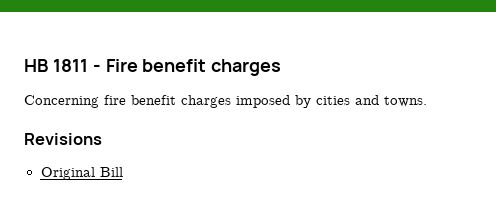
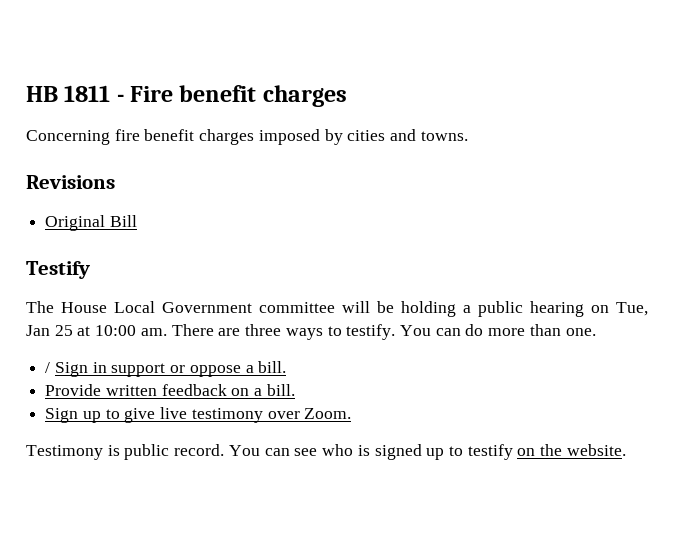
(123, 172) none -> [26,261,90,279] [26,301,648,317] [26,324,596,340] [45,361,287,377] [45,384,295,396] [45,407,352,423] [26,444,626,460] // Testify // The House Local Government committee will be holding a public hearing on Tue, Jan 25 at 10:00 am. There are three ways to testify. You can do more than one. // / Sign in support or oppose a bill. // Provide written feedback on a bill. // Sign up to give live testimony over Zoom. // Testimony is public record. You can see who is signed up to testify on the website.

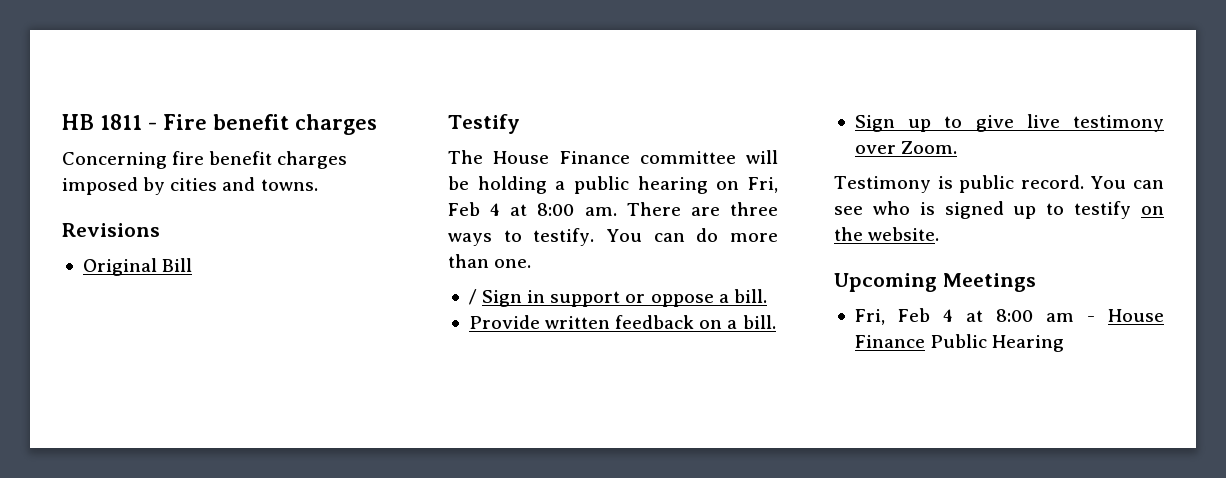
[114,301,252,313] Local Government -> [559,151,630,164] Finance
[616,302,648,316] [26,325,137,336] Tue, Jan 25 at 10:00 -> [748,177,778,193] [448,202,575,216] Fri, Feb 4 at 8:00
(626, 450) none -> [834,273,1036,292] [854,308,1164,325] [854,334,1065,352] // Upcoming Meetings // Fri, Feb 4 at 8:00 am - House Finance Public Hearing

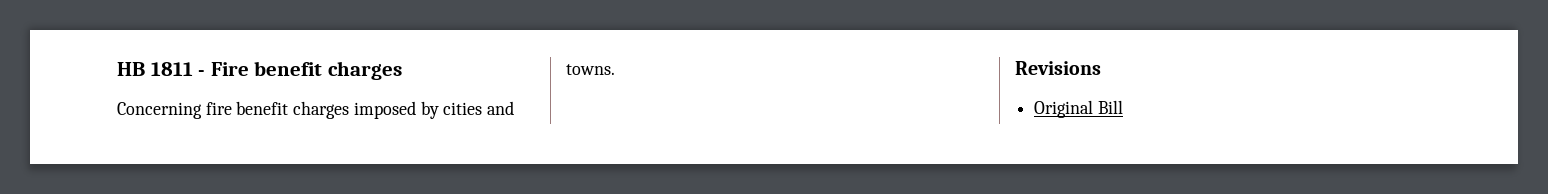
[448,114,520,134] [448,150,778,164] [448,176,778,194] [448,202,778,216] [448,228,778,246] [448,254,532,268] [468,289,767,307] [468,315,776,329] [854,114,1164,132] [854,141,958,154] [834,175,1164,193] [834,201,1164,219] [834,227,940,241] [834,273,1036,292] [854,308,1164,325] [854,334,1065,352] // Testify // The House Finance committee will be holding a public hearing on Fri, Feb 4 at 8:00 am. There are three ways to testify. You can do more than one. // / Sign in support or oppose a bill. // Provide written feedback on a bill. // Sign up to give live testimony over Zoom. // Testimony is public record. You can see who is signed up to testify on the website. // Upcoming Meetings // Fri, Feb 4 at 8:00 am - House Finance Public Hearing -> (1123, 107) none

